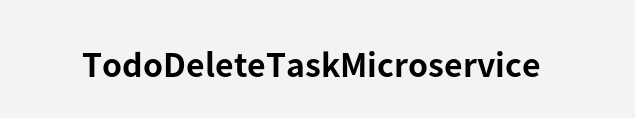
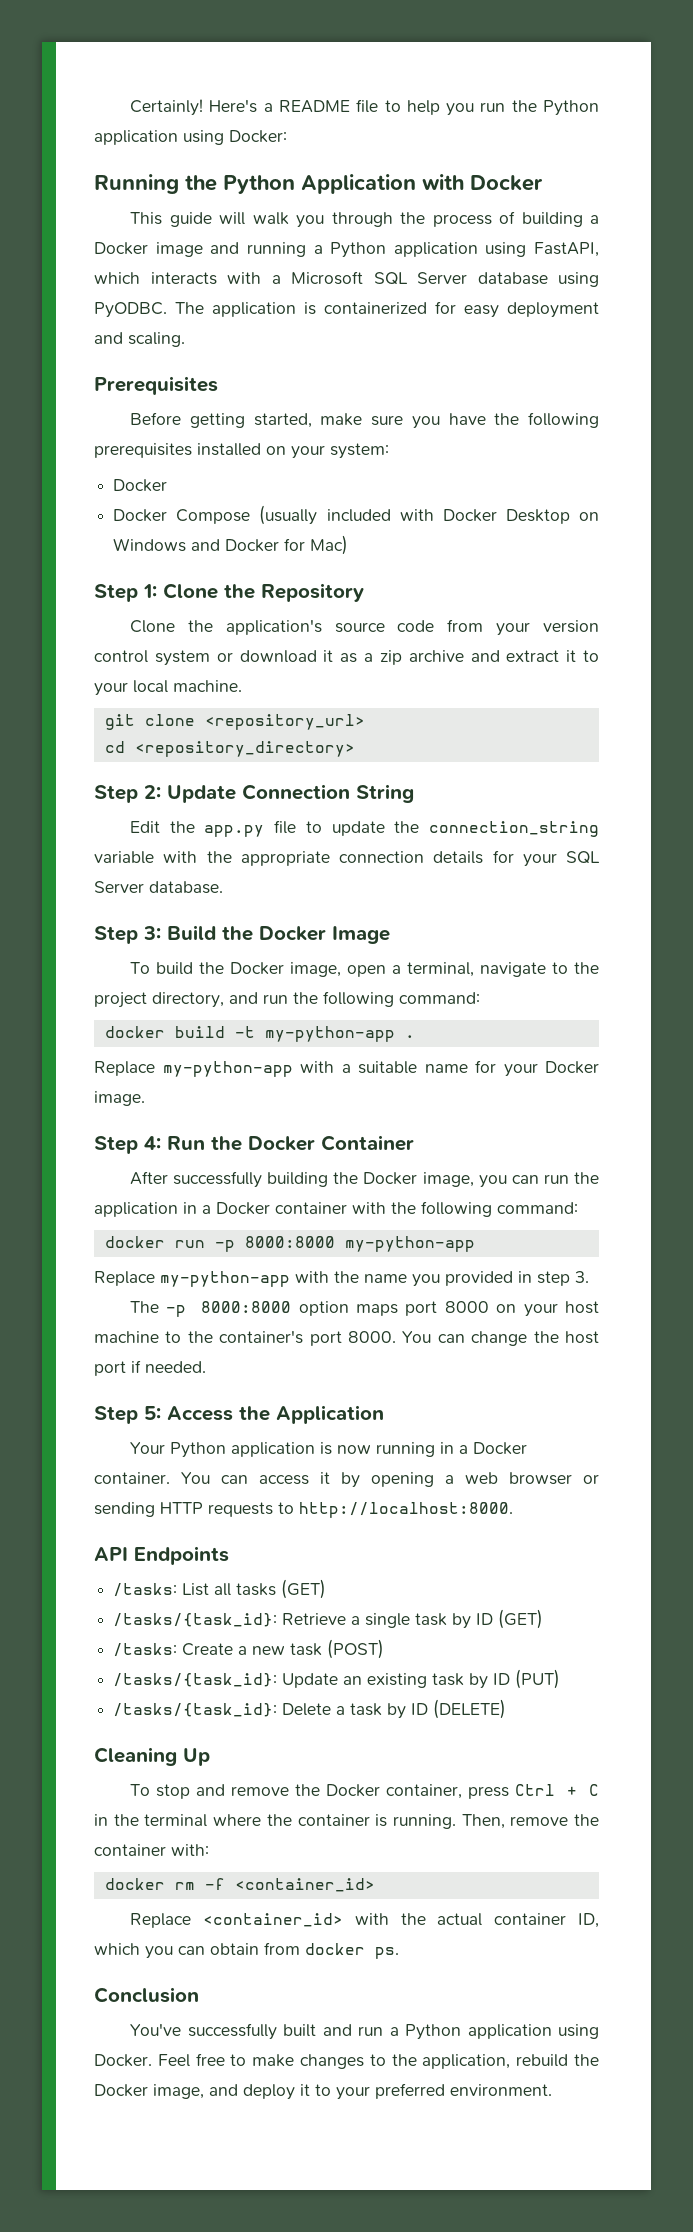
[82,51,541,77] TodoDeleteTaskMicroservice -> [129,99,599,116] [94,130,287,145] [94,174,543,194] [129,211,600,228] [94,242,599,258] [94,271,599,287] [94,301,599,318] [94,332,185,347] [94,376,218,395] [129,412,599,429] [94,443,389,459] [113,479,168,492] [113,505,599,525] [113,535,349,555] [94,583,364,602] [129,619,599,636] [94,650,599,666] [94,680,242,696] [104,714,365,730] [104,741,355,757] [94,784,414,803] [129,820,599,837] [94,850,600,867] [94,881,223,894] [94,925,390,944] [129,962,600,977] [94,991,480,1008] [104,1026,415,1042] [94,1060,599,1077] [94,1091,145,1106] [94,1135,414,1154] [129,1171,599,1188] [94,1201,578,1217] [104,1236,475,1252] [94,1271,589,1287] [129,1301,599,1317] [94,1330,599,1346] [94,1360,206,1376] [94,1405,384,1424] [129,1442,527,1458] [94,1472,599,1488] [94,1502,513,1518] [94,1546,229,1565] [113,1579,327,1599] [113,1609,544,1629] [113,1639,385,1659] [113,1669,561,1689] [113,1699,507,1719] [94,1747,210,1766] [129,1784,599,1799] [94,1814,599,1829] [94,1844,209,1856] [104,1878,375,1892] [129,1913,599,1928] [94,1942,399,1959] [94,1987,199,2003] [129,2023,599,2040] [94,2053,599,2069] [94,2083,552,2100] Certainly! Here's a README file to help you run the Python application using Docker: // Running the Python Application with Docker // This guide will walk you through the process of building a Docker image and running a Python application using FastAPI, which interacts with a Microsoft SQL Server database using PyODBC. The application is containerized for easy deployment and scaling. // Prerequisites // Before getting started, make sure you have the following prerequisites installed on your system: // Docker // Docker Compose (usually included with Docker Desktop on Windows and Docker for Mac) // Step 1: Clone the Repository // Clone the application's source code from your version control system or download it as a zip archive and extract it to your local machine. // git clone <repository_url> // cd <repository_directory> // Step 2: Update Connection String // Edit the app.py file to update the connection_string variable with the appropriate connection details for your SQL Server database. // Step 3: Build the Docker Image // To build the Docker image, open a terminal, navigate to the project directory, and run the following command: // docker build -t my-python-app . // Replace my-python-app with a suitable name for your Docker image. // Step 4: Run the Docker Container // After successfully building the Docker image, you can run the application in a Docker container with the following command: // docker run -p 8000:8000 my-python-app // Replace my-python-app with the name you provided in step 3. // The -p 8000:8000 option maps port 8000 on your host machine to the container's port 8000. You can change the host port if needed. // Step 5: Access the Application // Your Python application is now running in a Docker container. You can access it by opening a web browser or sending HTTP requests to http://localhost:8000. // API Endpoints // /tasks: List all tasks (GET) // /tasks/{task_id}: Retrieve a single task by ID (GET) // /tasks: Create a new task (POST) // /tasks/{task_id}: Update an existing task by ID (PUT) // /tasks/{task_id}: Delete a task by ID (DELETE) // Cleaning Up // To stop and remove the Docker container, press Ctrl + C in the terminal where the container is running. Then, remove the container with: // docker rm -f <container_id> // Replace <container_id> with the actual container ID, which you can obtain from docker ps. // Conclusion // You've successfully built and run a Python application using Docker. Feel free to make changes to the application, rebuild the Docker image, and deploy it to your preferred environment.

